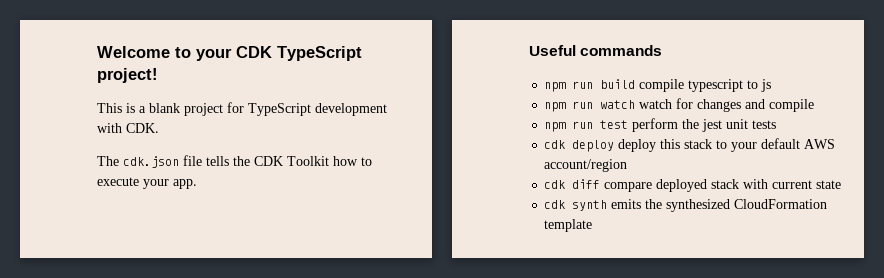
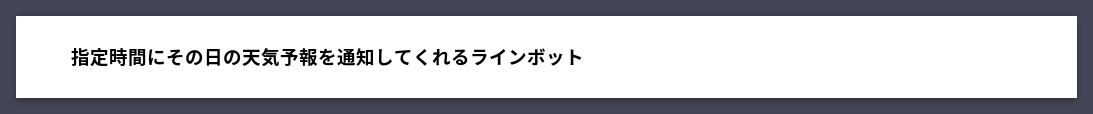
[97,46,362,61] [97,68,158,83] [97,102,387,116] [97,123,159,133] [97,155,372,168] [97,177,197,189] [529,45,663,56] [544,79,772,92] [544,98,815,112] [544,118,777,132] [544,138,836,152] [544,159,628,172] [544,179,842,192] [544,199,828,212] [544,219,593,232] Welcome to your CDK TypeScript project! // This is a blank project for TypeScript development with CDK. // The cdk.json file tells the CDK Toolkit how to execute your app. // Useful commands // npm run build compile typescript to js // npm run watch watch for changes and compile // npm run test perform the jest unit tests // cdk deploy deploy this stack to your default AWS account/region // cdk diff compare deployed stack with current state // cdk synth emits the synthesized CloudFormation template -> [71,47,584,67] 指定時間にその日の天気予報を通知してくれるラインボット

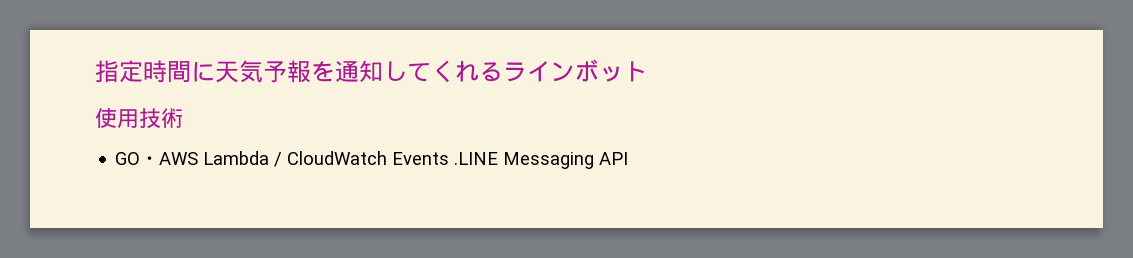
[166,49,242,66] その日の -> (215, 72) none
(584, 57) none -> [95,108,183,129] [115,151,629,169] // 使用技術 // GO・AWS Lambda / CloudWatch Events .LINE Messaging API

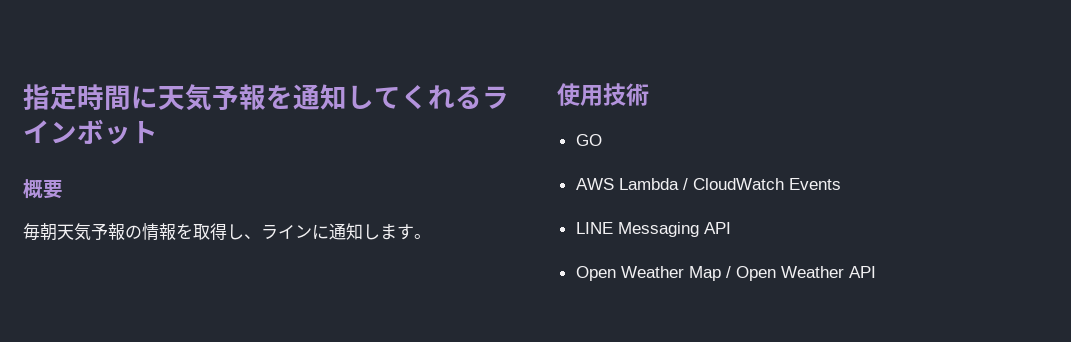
(647, 71) none -> [23,179,63,199] [23,223,431,241] // 概要 // 毎朝天気予報の情報を取得し、ラインに通知します。
[140,156,160,165] ・ -> (602, 140) //
[454,152,499,165] .LINE -> [575,222,613,234] // LINE
(629, 158) none -> [575,266,876,281] // Open Weather Map / Open Weather API

